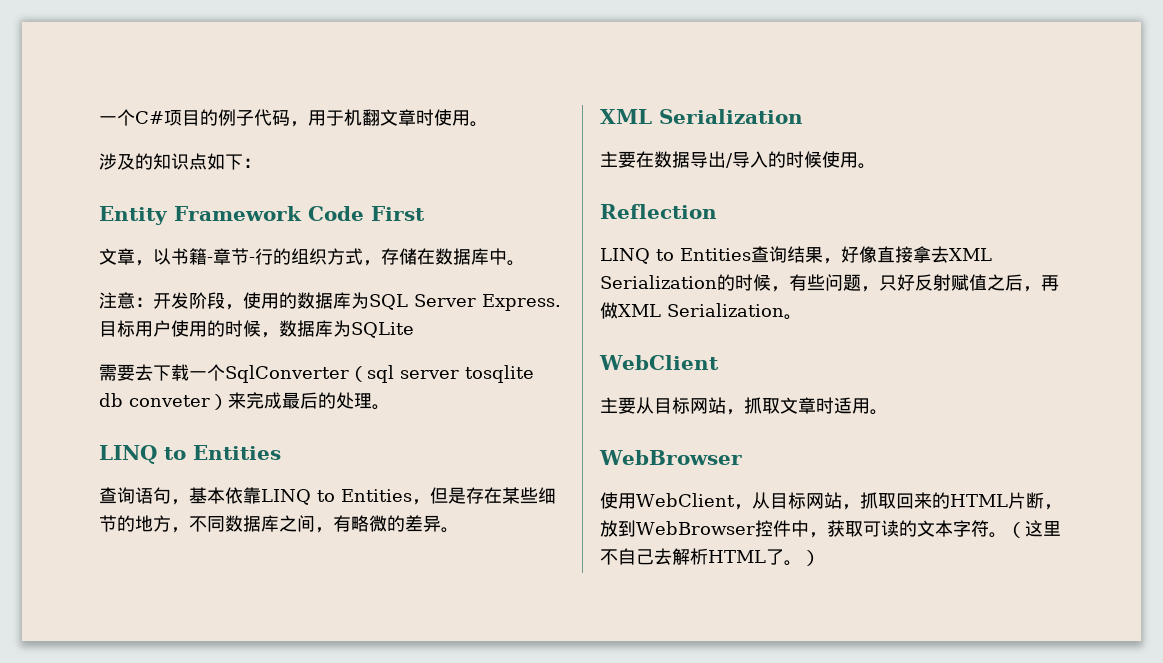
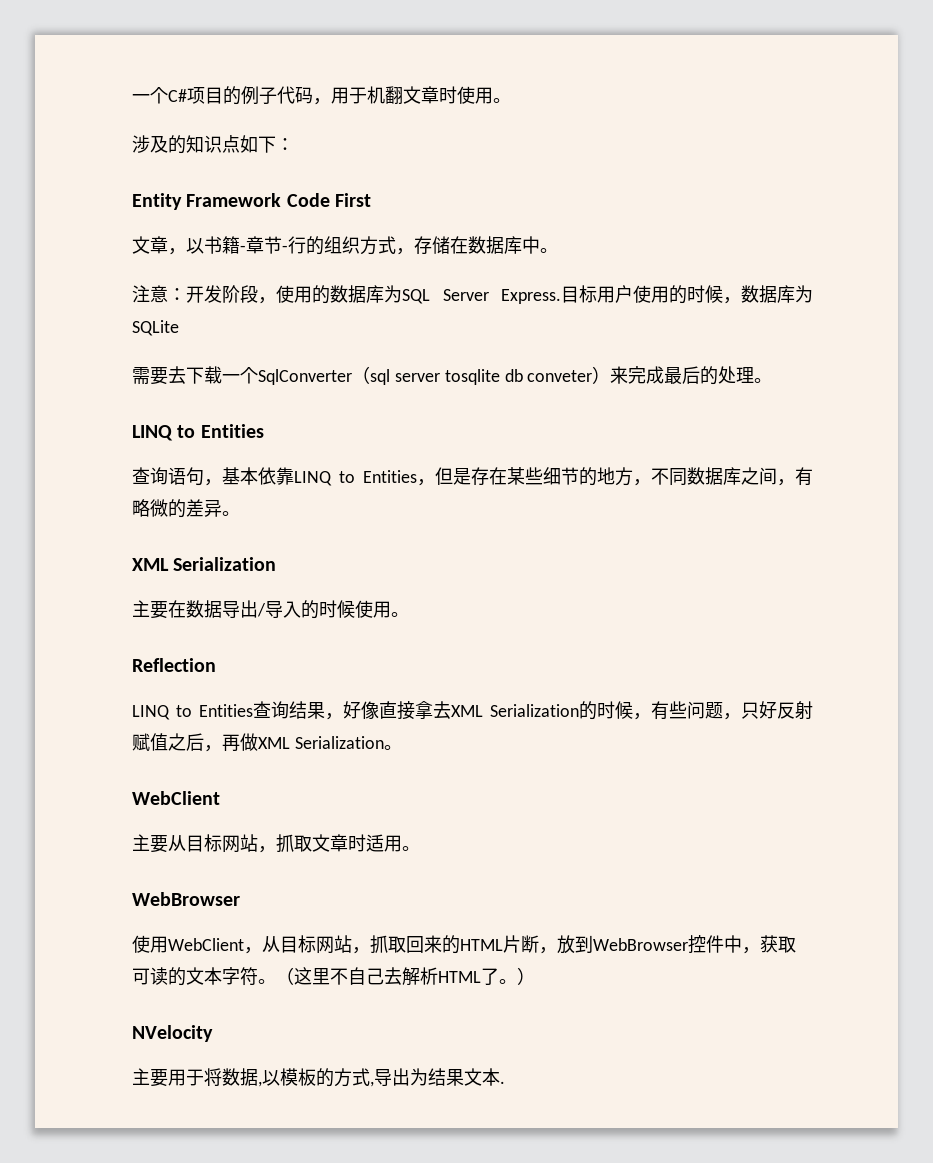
(820, 558) none -> [132,1025,213,1042] [132,1068,505,1087] // NVelocity // 主要用于将数据,以模板的方式,导出为结果文本.

